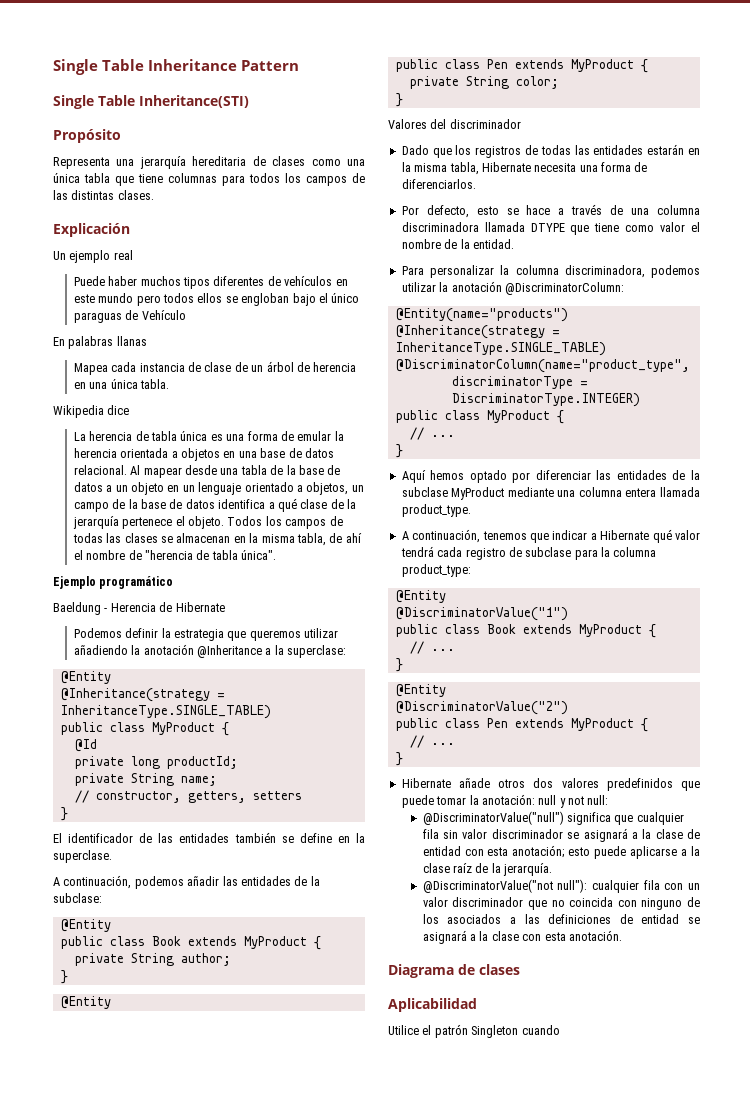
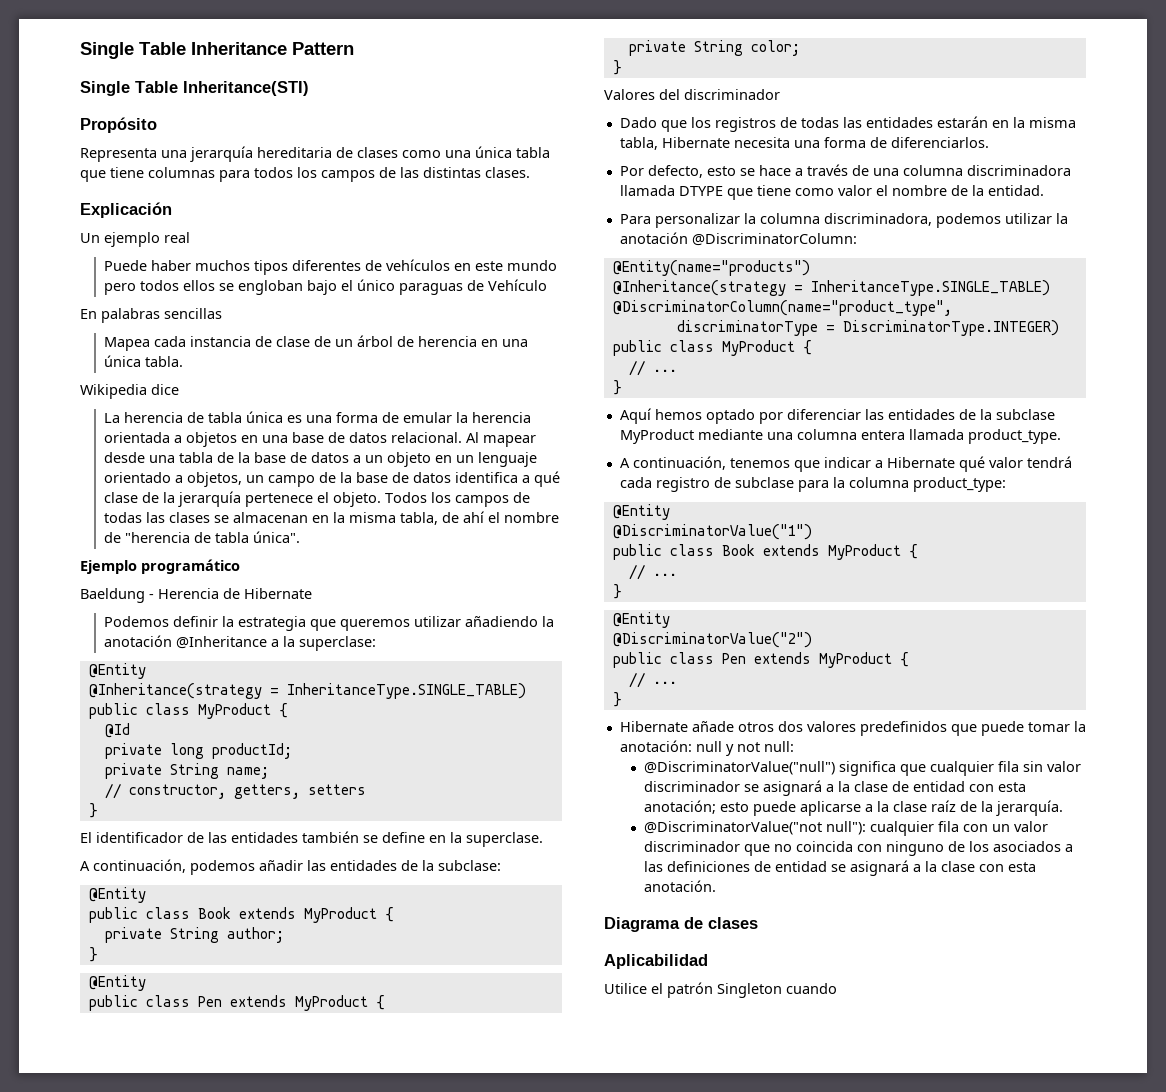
[116,336,147,346] llanas -> [164,308,222,319] sencillas

